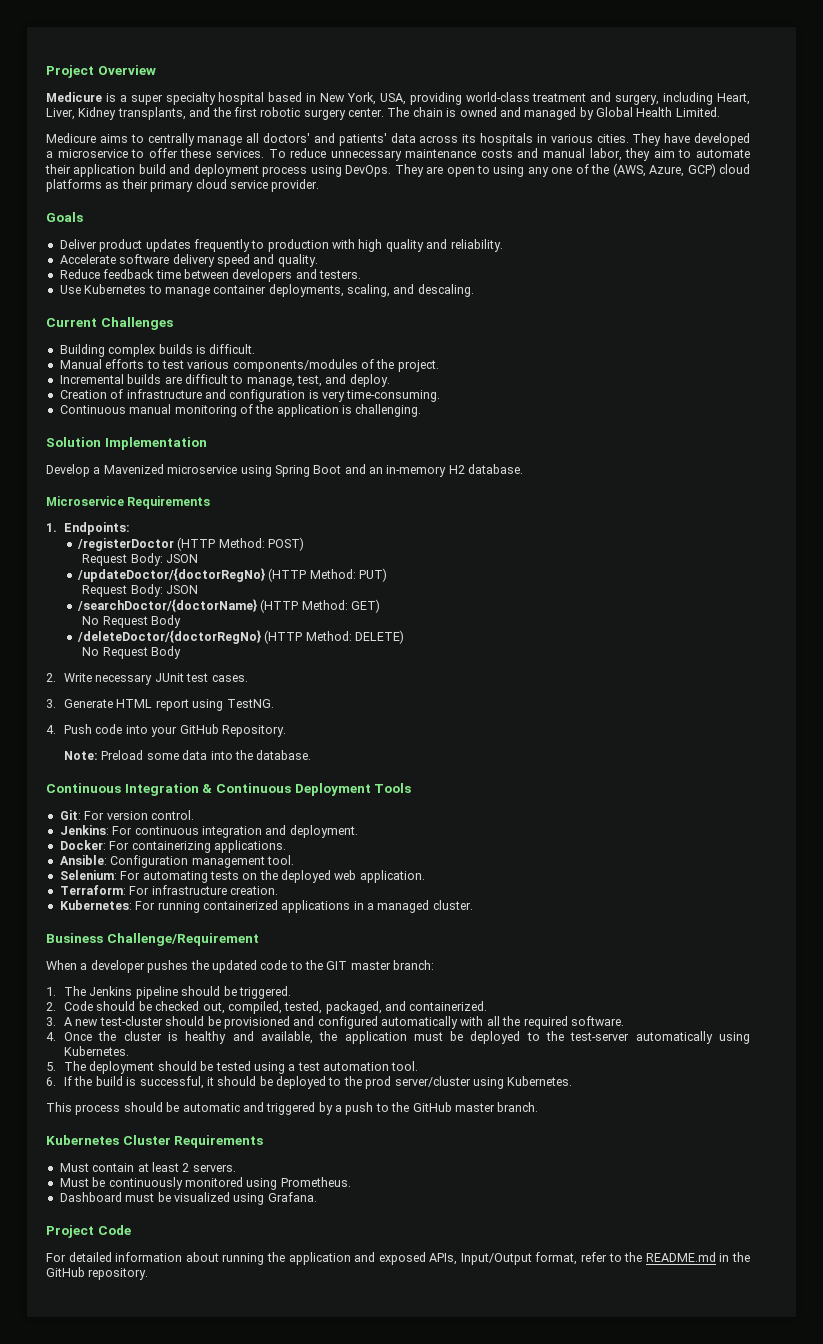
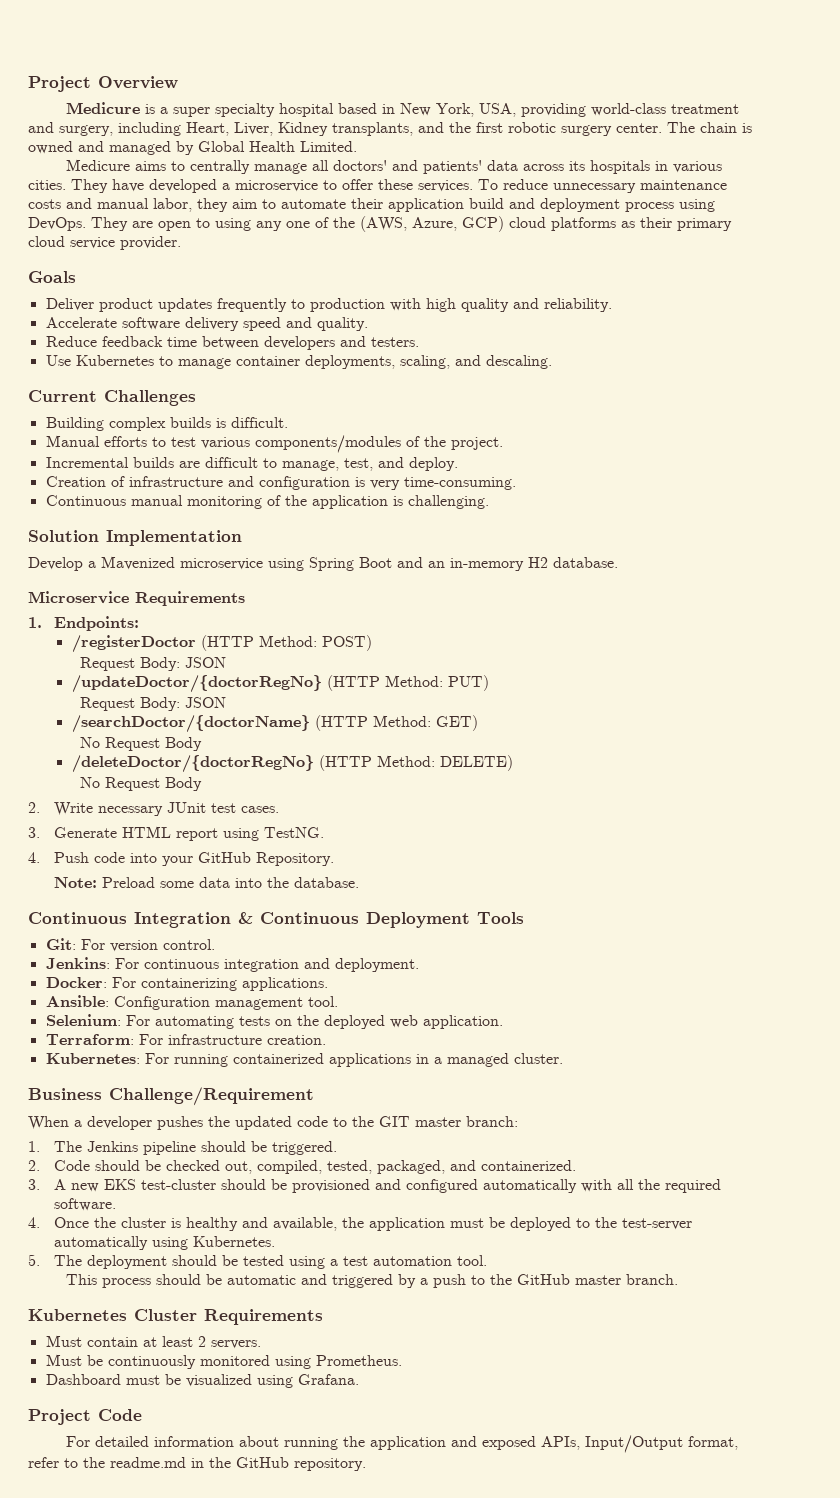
(99, 1022) none -> [104,1179,137,1190] EKS
[46,1076,573,1089] // 6. If the build is successful, it should be deployed to the prod server/cluster using Kubernetes. -> (488, 1260) none
[645,1252,716,1262] README.md -> [110,1457,186,1468] readme.md

